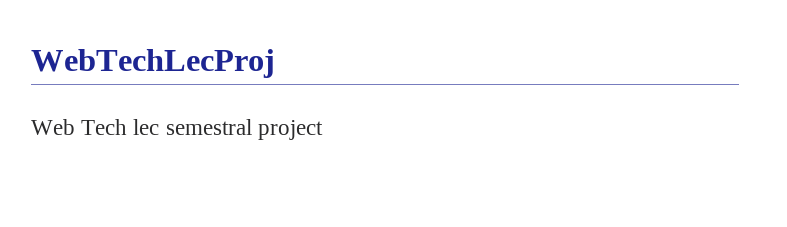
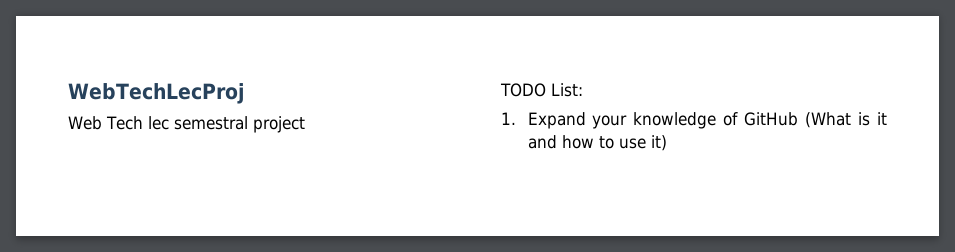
(323, 130) none -> [500,83,583,97] [501,112,887,129] [527,135,667,151] // TODO List: // 1. Expand your knowledge of GitHub (What is it and how to use it)

